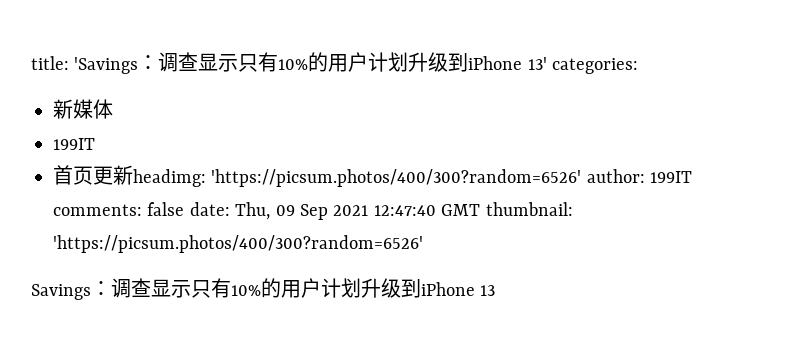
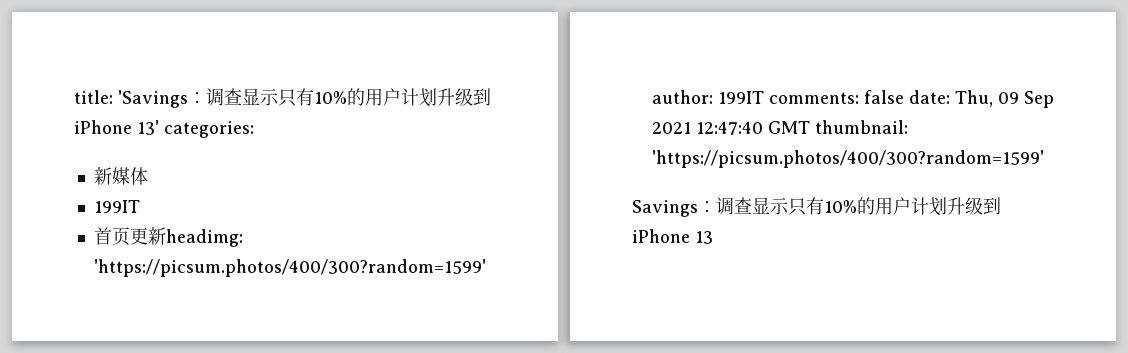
[211,169,582,187] 'https://picsum.photos/400/300?random=6526' -> [93,259,486,277] 'https://picsum.photos/400/300?random=1599'
[53,235,423,253] 'https://picsum.photos/400/300?random=6526' -> [651,150,1044,168] 'https://picsum.photos/400/300?random=1599'

